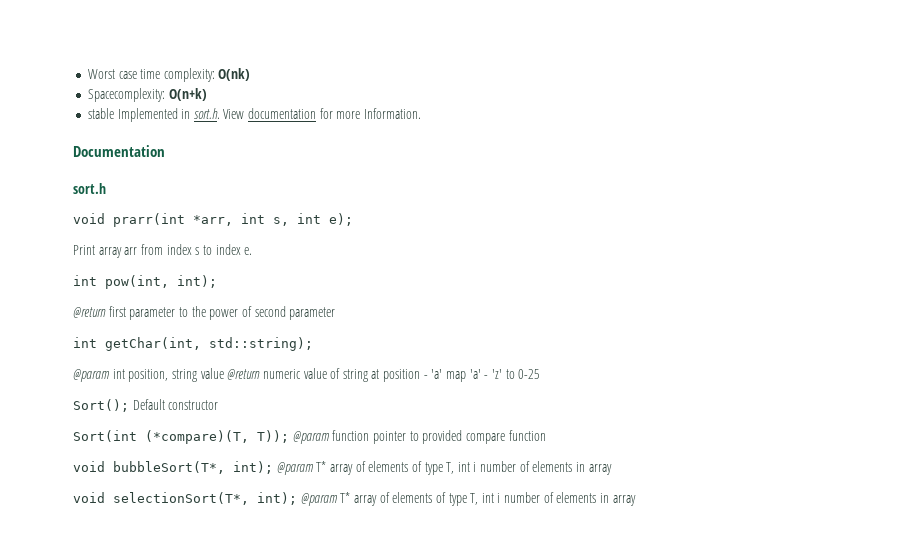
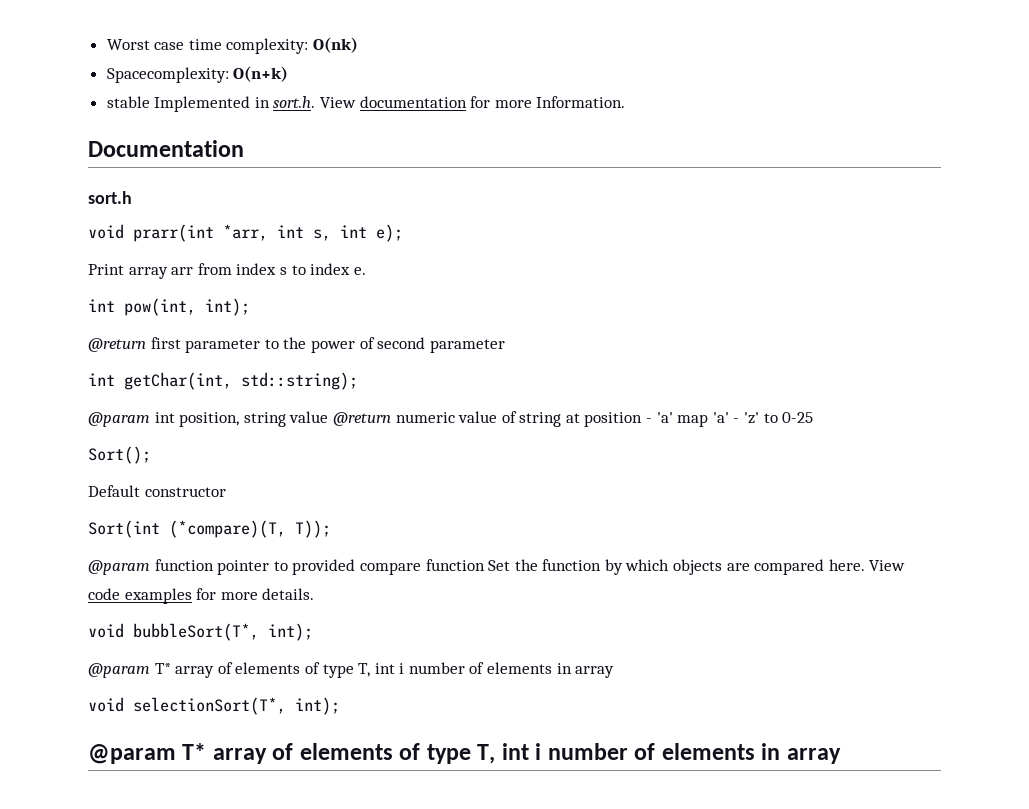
(129, 405) none -> (151, 455) //
(289, 436) none -> (331, 529) //
(546, 435) none -> [488,559,906,575] [88,588,315,604] Set the function by which objects are compared here. View code examples for more details.
(273, 467) none -> (313, 632) //
(297, 498) none -> (340, 706) //

